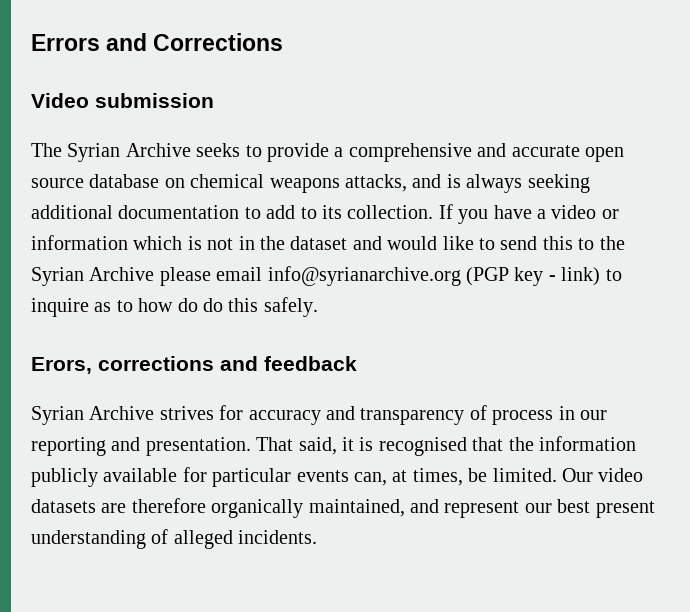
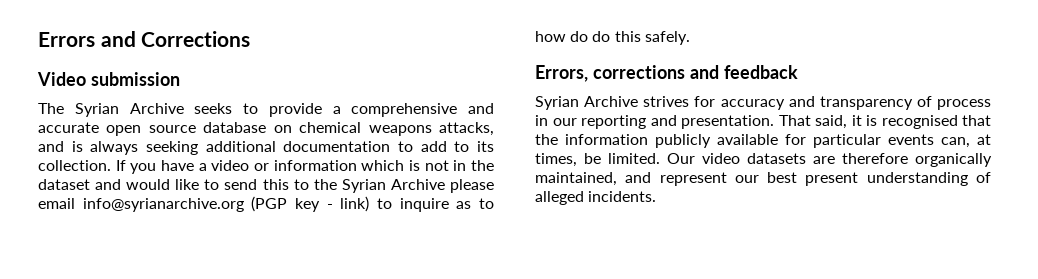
[31,357,92,374] Erors, -> [535,65,588,82] Errors,

